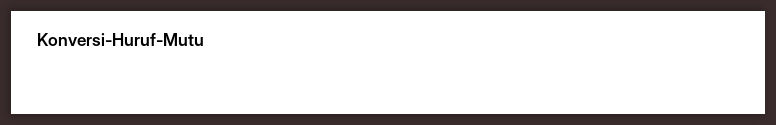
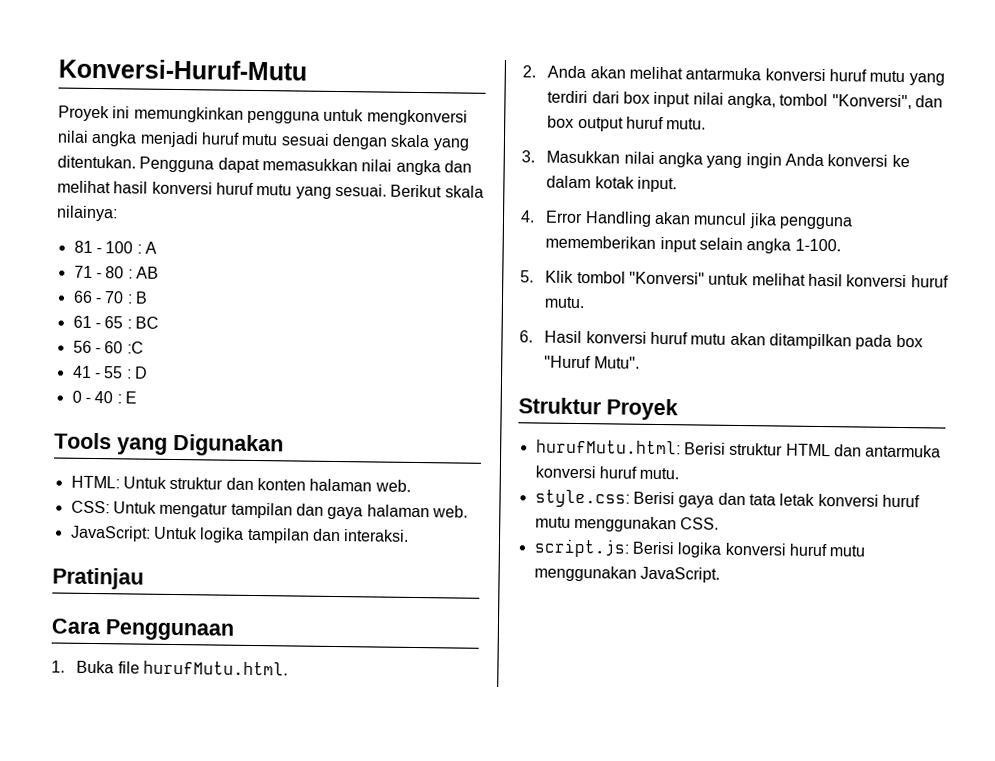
(204, 39) none -> [58,105,468,126] [57,130,469,151] [57,155,472,176] [57,180,484,199] [56,205,118,222] [73,240,157,254] [73,265,159,279] [72,290,148,304] [72,315,159,329] [72,340,144,354] [72,365,148,379] [71,390,137,404] [54,432,284,457] [70,475,411,492] [70,500,468,520] [69,525,410,544] [52,567,144,590] [51,618,235,641] [51,660,289,676] [522,65,945,86] [547,90,943,110] [547,115,707,132] [521,150,910,169] [546,175,678,193] [520,210,854,230] [545,235,841,254] [520,270,949,288] [544,296,586,309] [519,330,923,350] [544,355,640,369] [518,397,678,421] [535,439,942,458] [534,465,680,480] [534,489,920,508] [534,515,720,533] [533,538,866,558] [533,565,720,583] // Proyek ini memungkinkan pengguna untuk mengkonversi nilai angka menjadi huruf mutu sesuai dengan skala yang ditentukan. Pengguna dapat memasukkan nilai angka dan melihat hasil konversi huruf mutu yang sesuai. Berikut skala nilainya: // 81 - 100 : A // 71 - 80 : AB // 66 - 70 : B // 61 - 65 : BC // 56 - 60 :C // 41 - 55 : D // 0 - 40 : E // Tools yang Digunakan // HTML: Untuk struktur dan konten halaman web. // CSS: Untuk mengatur tampilan dan gaya halaman web. // JavaScript: Untuk logika tampilan dan interaksi. // Pratinjau // Cara Penggunaan // 1. Buka file hurufMutu.html. // 2. Anda akan melihat antarmuka konversi huruf mutu yang terdiri dari box input nilai angka, tombol "Konversi", dan box output huruf mutu. // 3. Masukkan nilai angka yang ingin Anda konversi ke dalam kotak input. // 4. Error Handling akan muncul jika pengguna mememberikan input selain angka 1-100. // 5. Klik tombol "Konversi" untuk melihat hasil konversi huruf mutu. // 6. Hasil konversi huruf mutu akan ditampilkan pada box "Huruf Mutu". // Struktur Proyek // hurufMutu.html: Berisi struktur HTML dan antarmuka konversi huruf mutu. // style.css: Berisi gaya dan tata letak konversi huruf mutu menggunakan CSS. // script.js: Berisi logika konversi huruf mutu menggunakan JavaScript.

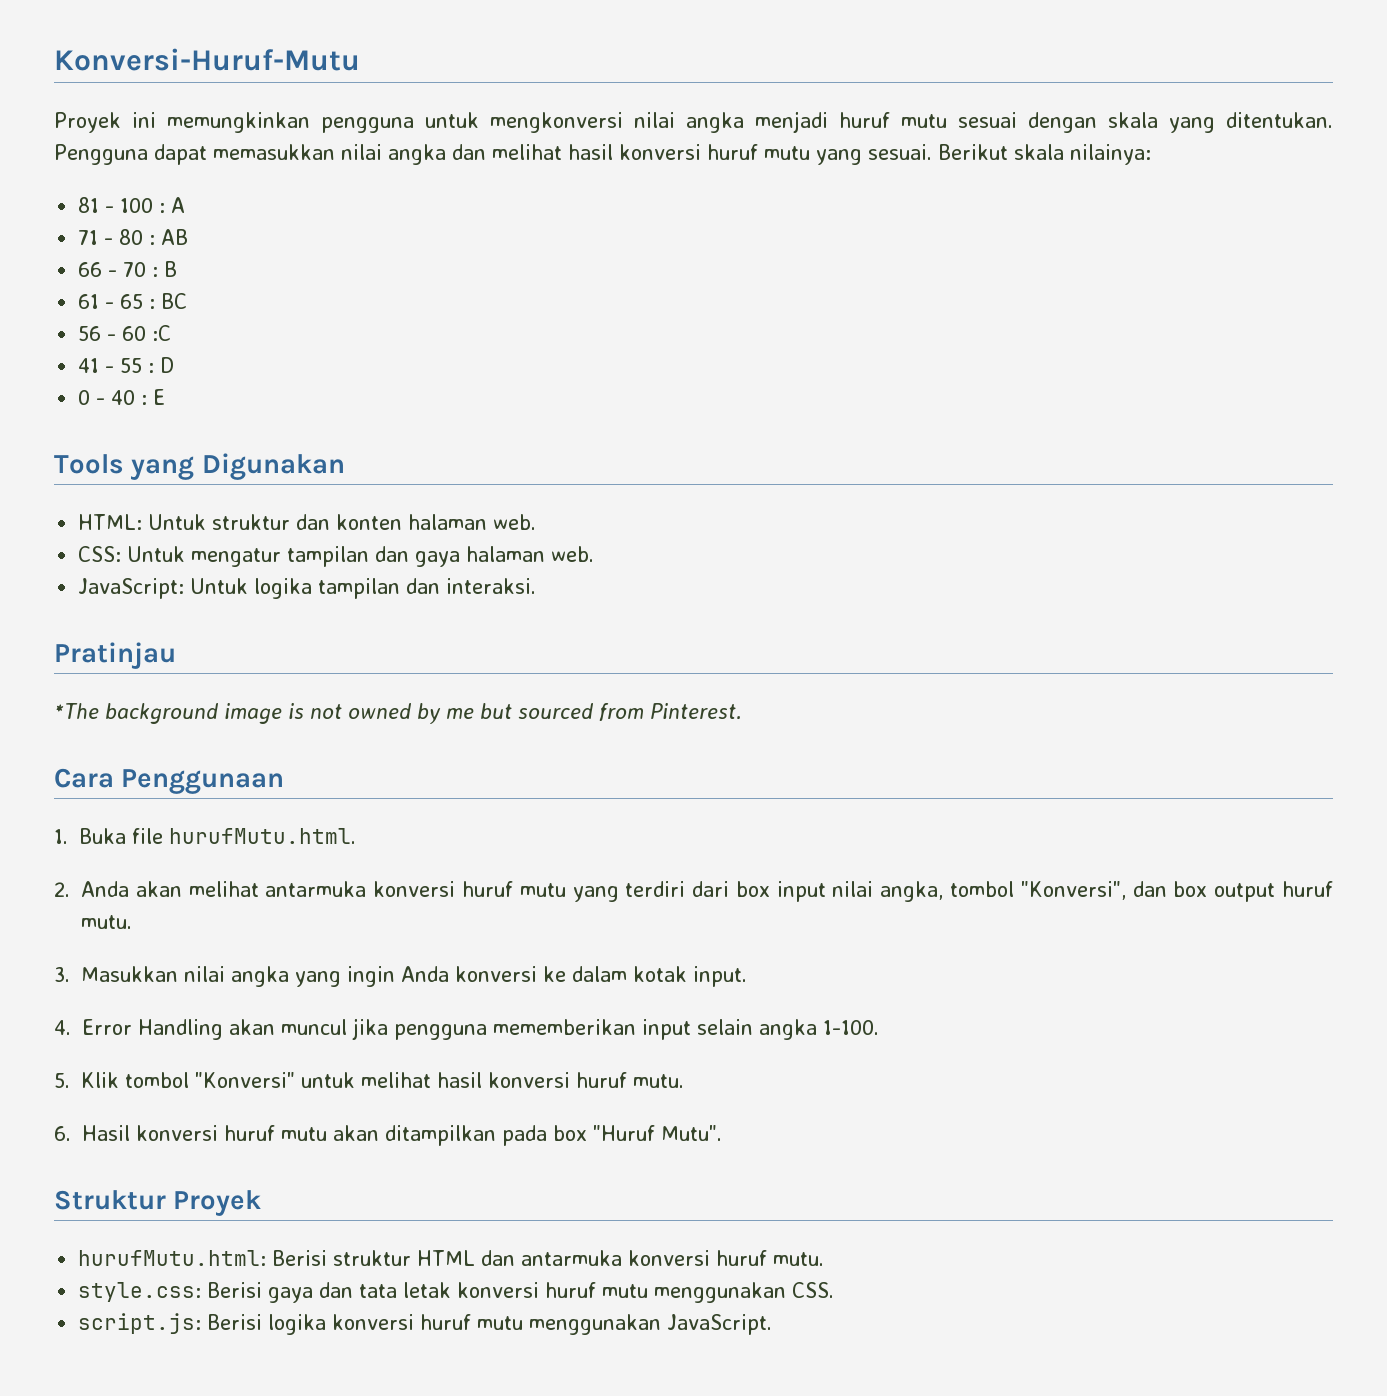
(144, 578) none -> [54,703,742,724] // *The background image is not owned by me but sourced from Pinterest.

